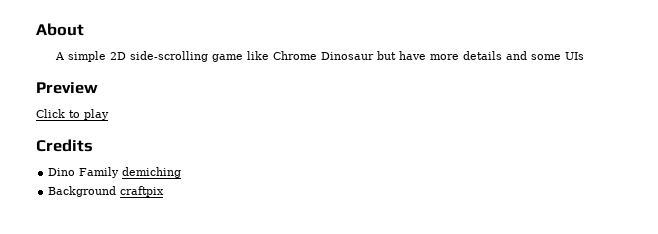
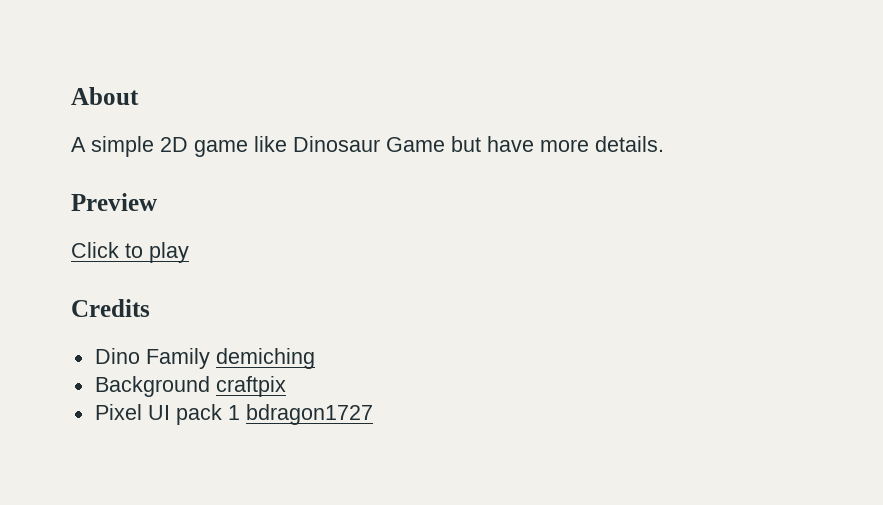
[129,51,208,62] side-scrolling -> (188, 144) none
[272,51,374,60] Chrome Dinosaur -> [293,136,445,152] Dinosaur Game
[462,51,584,60] details and some UIs -> [595,136,664,152] details.
(165, 191) none -> [94,404,373,425] // Pixel UI pack 1 bdragon1727

